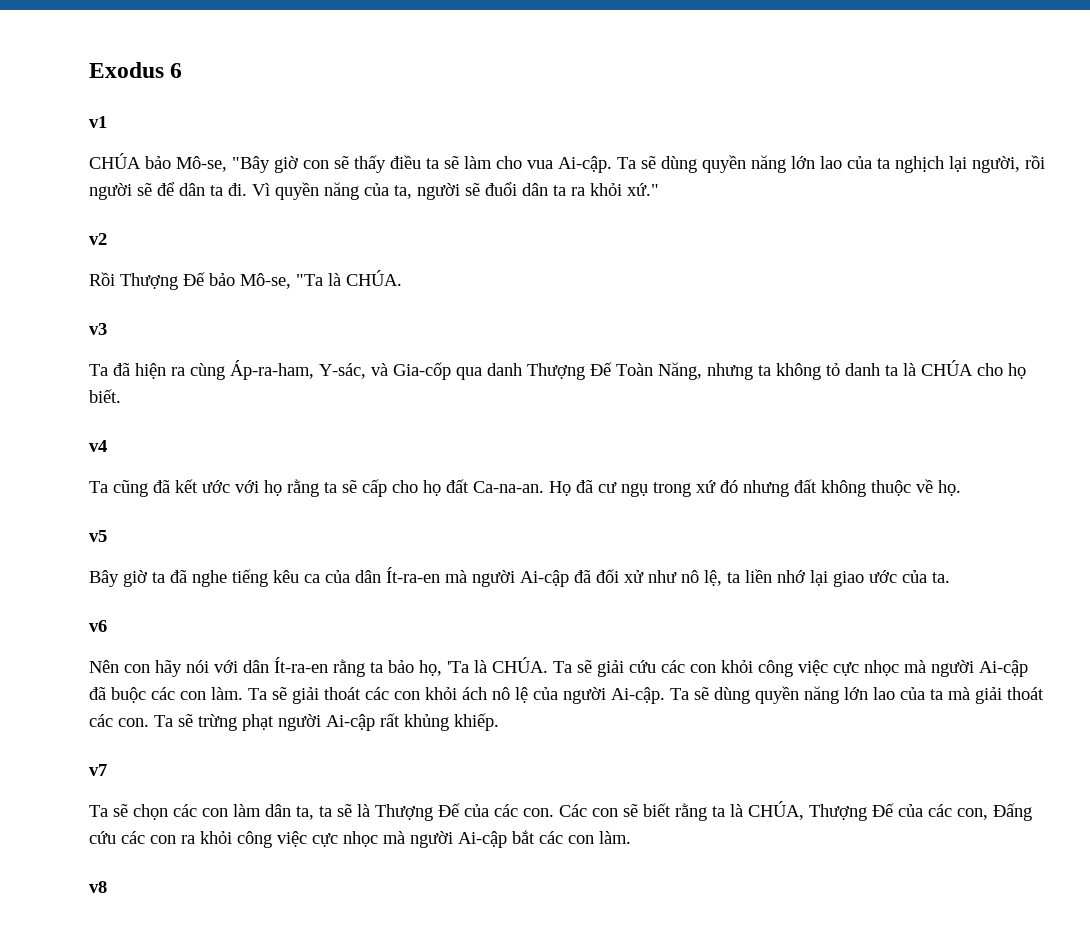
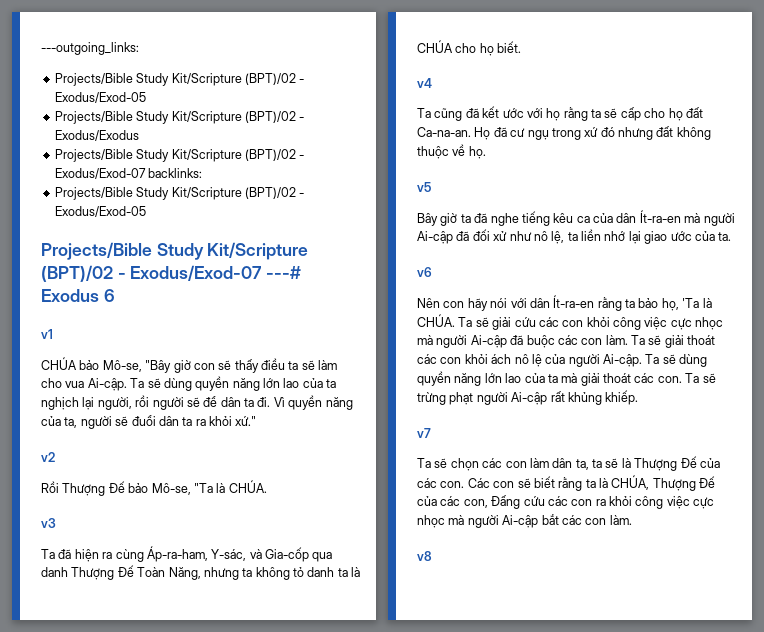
(89, 70) none -> [41,42,139,55] [54,73,305,86] [54,92,146,103] [54,111,305,124] [54,130,139,141] [54,149,305,162] [54,168,203,179] [54,187,305,200] [54,206,146,217] [41,242,309,260] [41,265,302,282] ---outgoing_links: // Projects/Bible Study Kit/Scripture (BPT)/02 - Exodus/Exod-05 // Projects/Bible Study Kit/Scripture (BPT)/02 - Exodus/Exodus // Projects/Bible Study Kit/Scripture (BPT)/02 - Exodus/Exod-07 backlinks: // Projects/Bible Study Kit/Scripture (BPT)/02 - Exodus/Exod-05 // Projects/Bible Study Kit/Scripture (BPT)/02 - Exodus/Exod-07 ---#

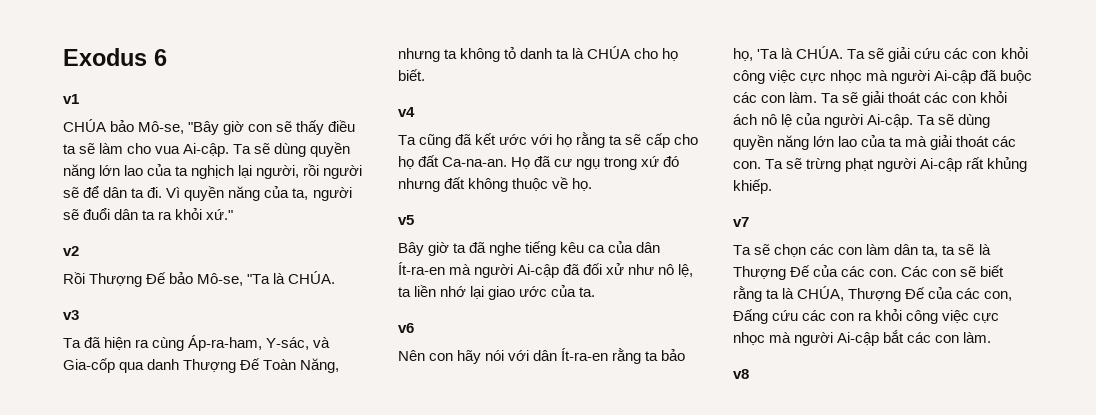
[41,42,139,55] [54,73,305,86] [54,92,146,103] [54,111,305,124] [54,130,139,141] [54,149,305,162] [54,168,203,179] [54,187,305,200] [54,206,146,217] [41,242,309,260] [41,265,302,282] ---outgoing_links: // Projects/Bible Study Kit/Scripture (BPT)/02 - Exodus/Exod-05 // Projects/Bible Study Kit/Scripture (BPT)/02 - Exodus/Exodus // Projects/Bible Study Kit/Scripture (BPT)/02 - Exodus/Exod-07 backlinks: // Projects/Bible Study Kit/Scripture (BPT)/02 - Exodus/Exod-05 // Projects/Bible Study Kit/Scripture (BPT)/02 - Exodus/Exod-07 ---# -> (63, 57) none

